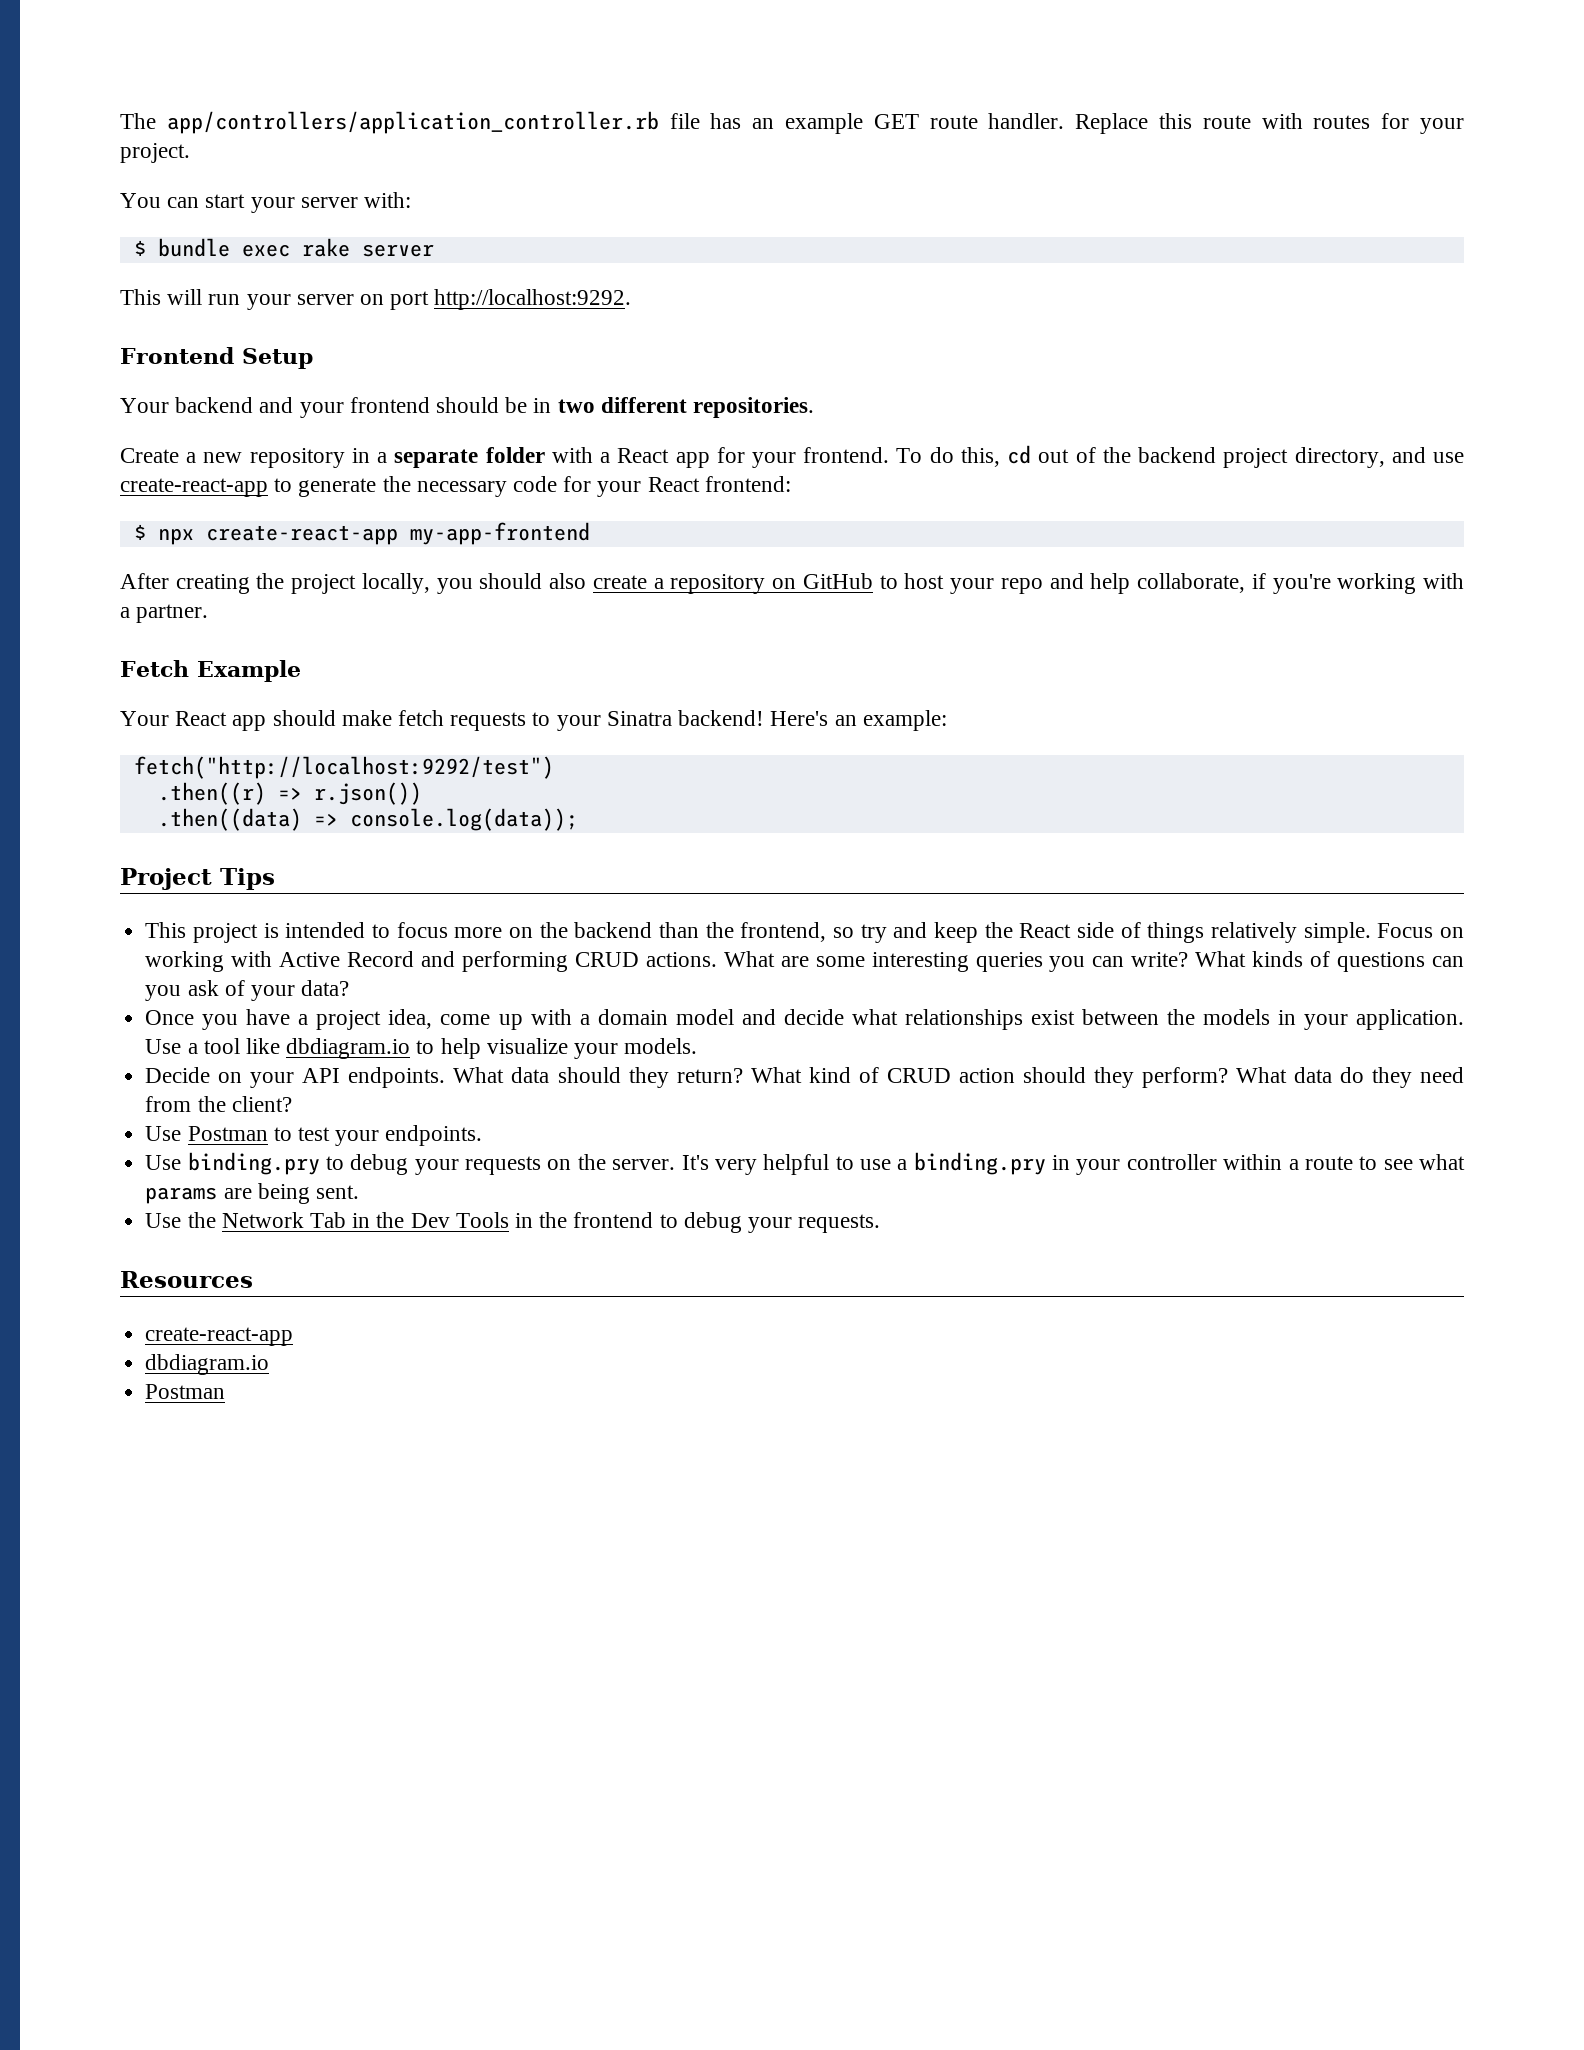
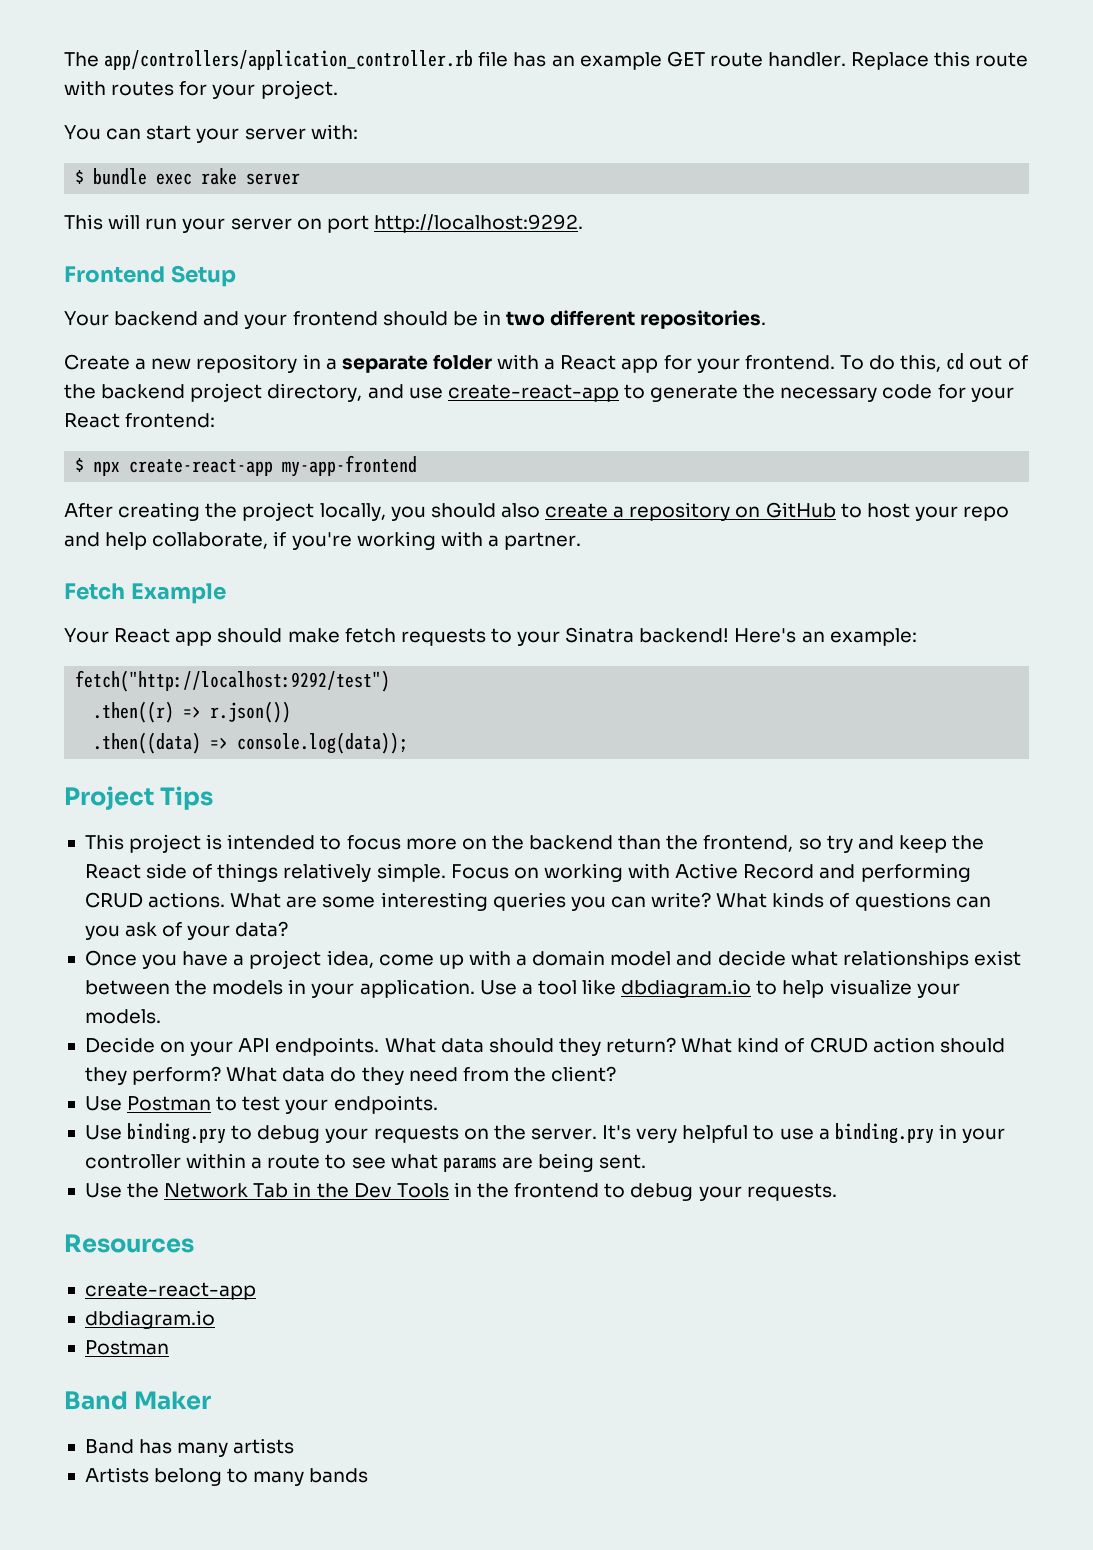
(226, 1391) none -> [64,1391,212,1410] [84,1438,295,1457] [84,1467,369,1486] // Band Maker // Band has many artists // Artists belong to many bands

